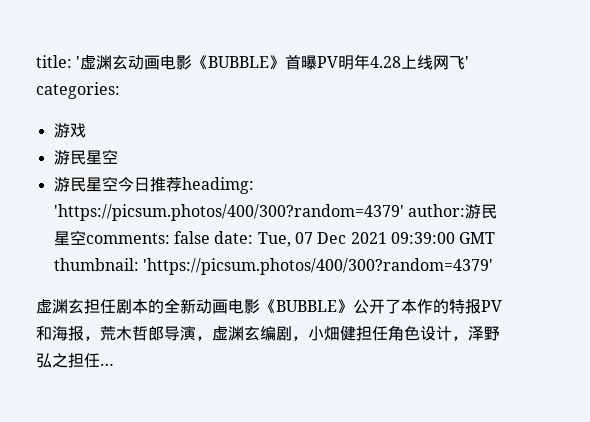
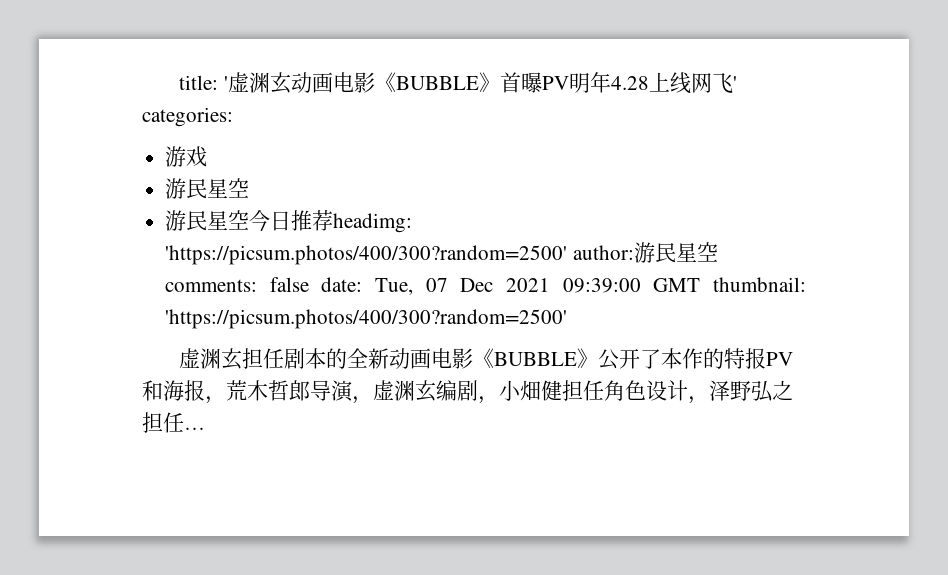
[53,204,404,221] 'https://picsum.photos/400/300?random=4379' -> [165,245,568,265] 'https://picsum.photos/400/300?random=2500'
[142,258,493,275] 'https://picsum.photos/400/300?random=4379' -> [165,309,568,329] 'https://picsum.photos/400/300?random=2500'

